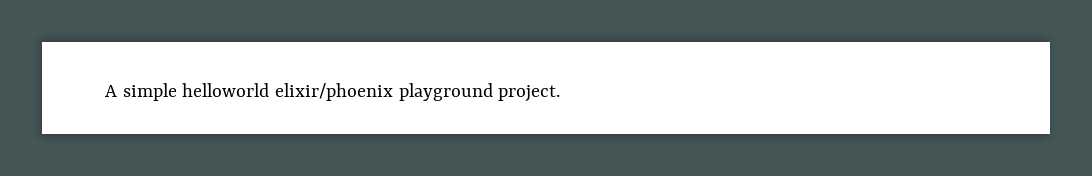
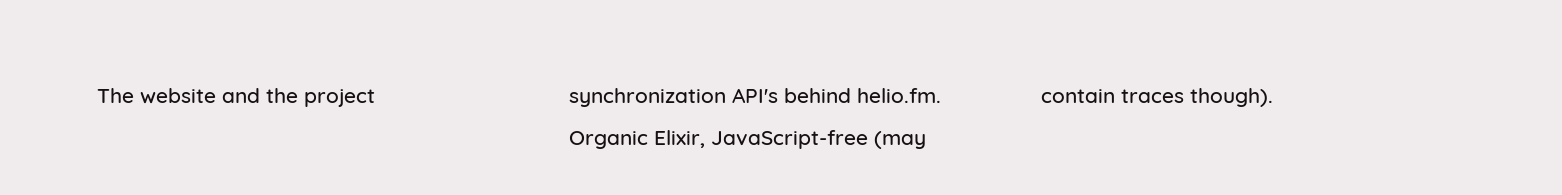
[105,83,561,102] A simple helloworld elixir/phoenix playground project. -> [97,88,941,107] [569,130,926,149] [1041,88,1273,107] The website and the project synchronization API's behind helio.fm. // Organic Elixir, JavaScript-free (may contain traces though).

